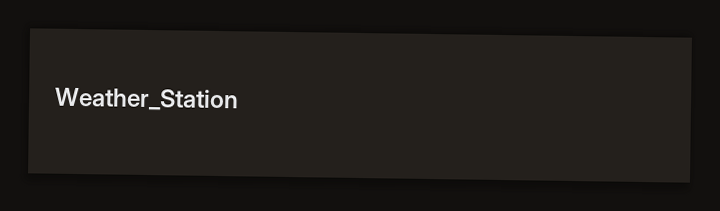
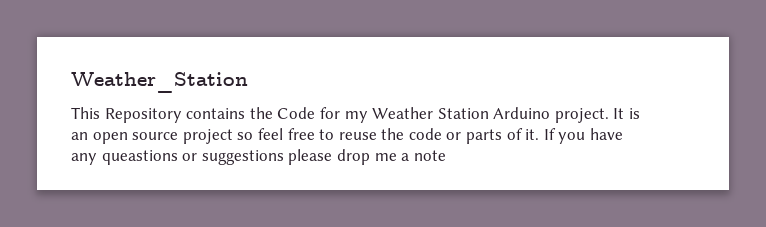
(239, 99) none -> [71,107,641,123] [71,128,624,144] [71,149,446,165] // This Repository contains the Code for my Weather Station Arduino project. It is an open source project so feel free to reuse the code or parts of it. If you have any queastions or suggestions please drop me a note

